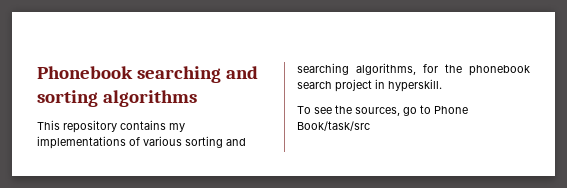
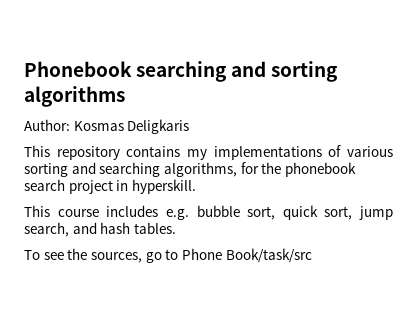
(197, 98) none -> [24,119,190,134] // Author: Kosmas Deligkaris
(442, 85) none -> [24,205,393,220] [24,222,176,237] // This course includes e.g. bubble sort, quick sort, jump search, and hash tables.

